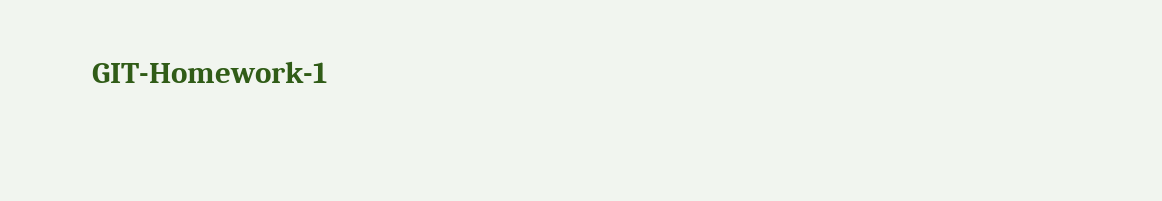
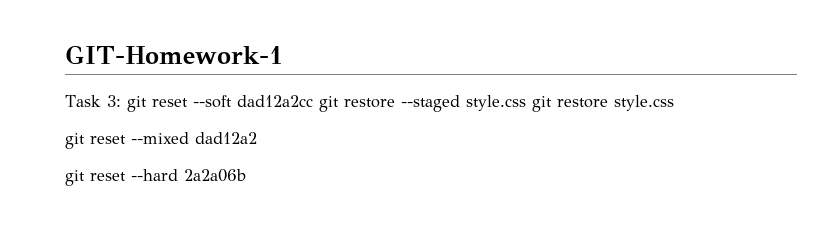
(327, 72) none -> [65,95,674,112] [65,132,257,149] [65,169,246,186] // Task 3: git reset --soft dad12a2cc git restore --staged style.css git restore style.css // git reset --mixed dad12a2 // git reset --hard 2a2a06b

